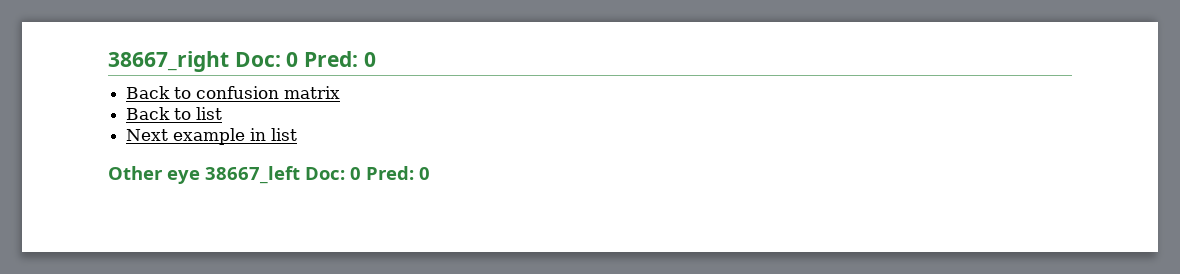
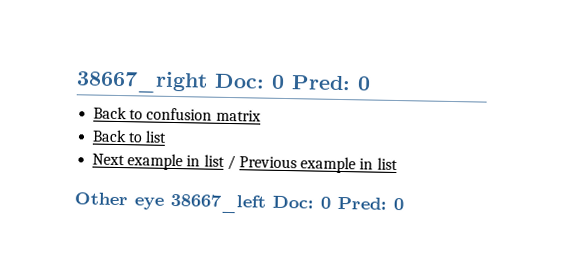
(298, 134) none -> [226,154,398,174] / Previous example in list

